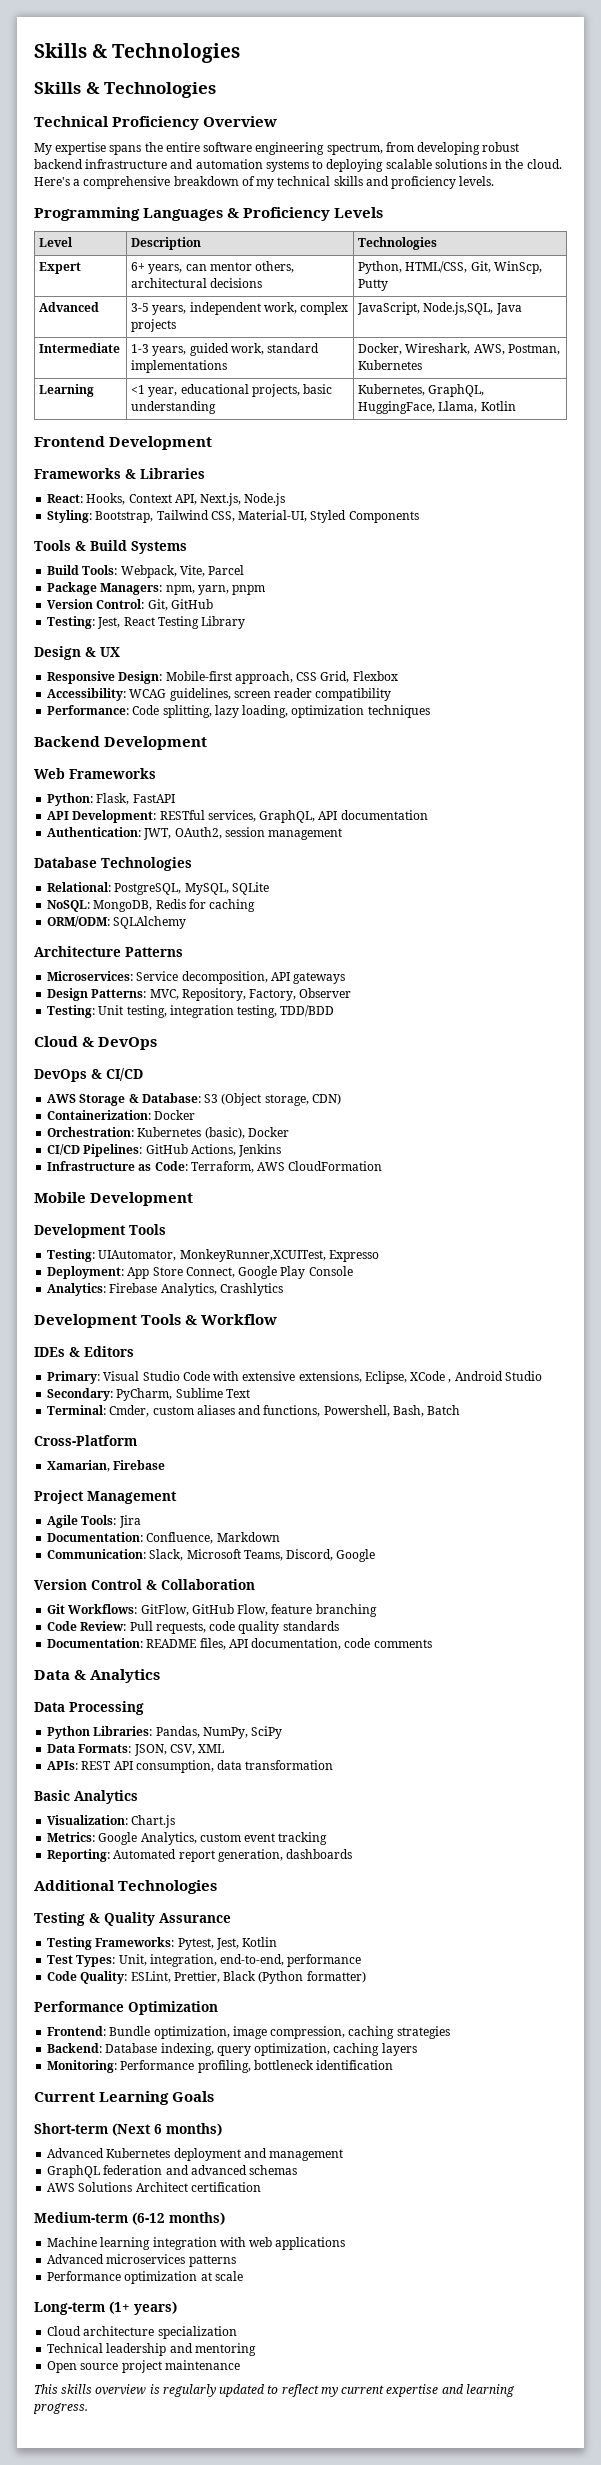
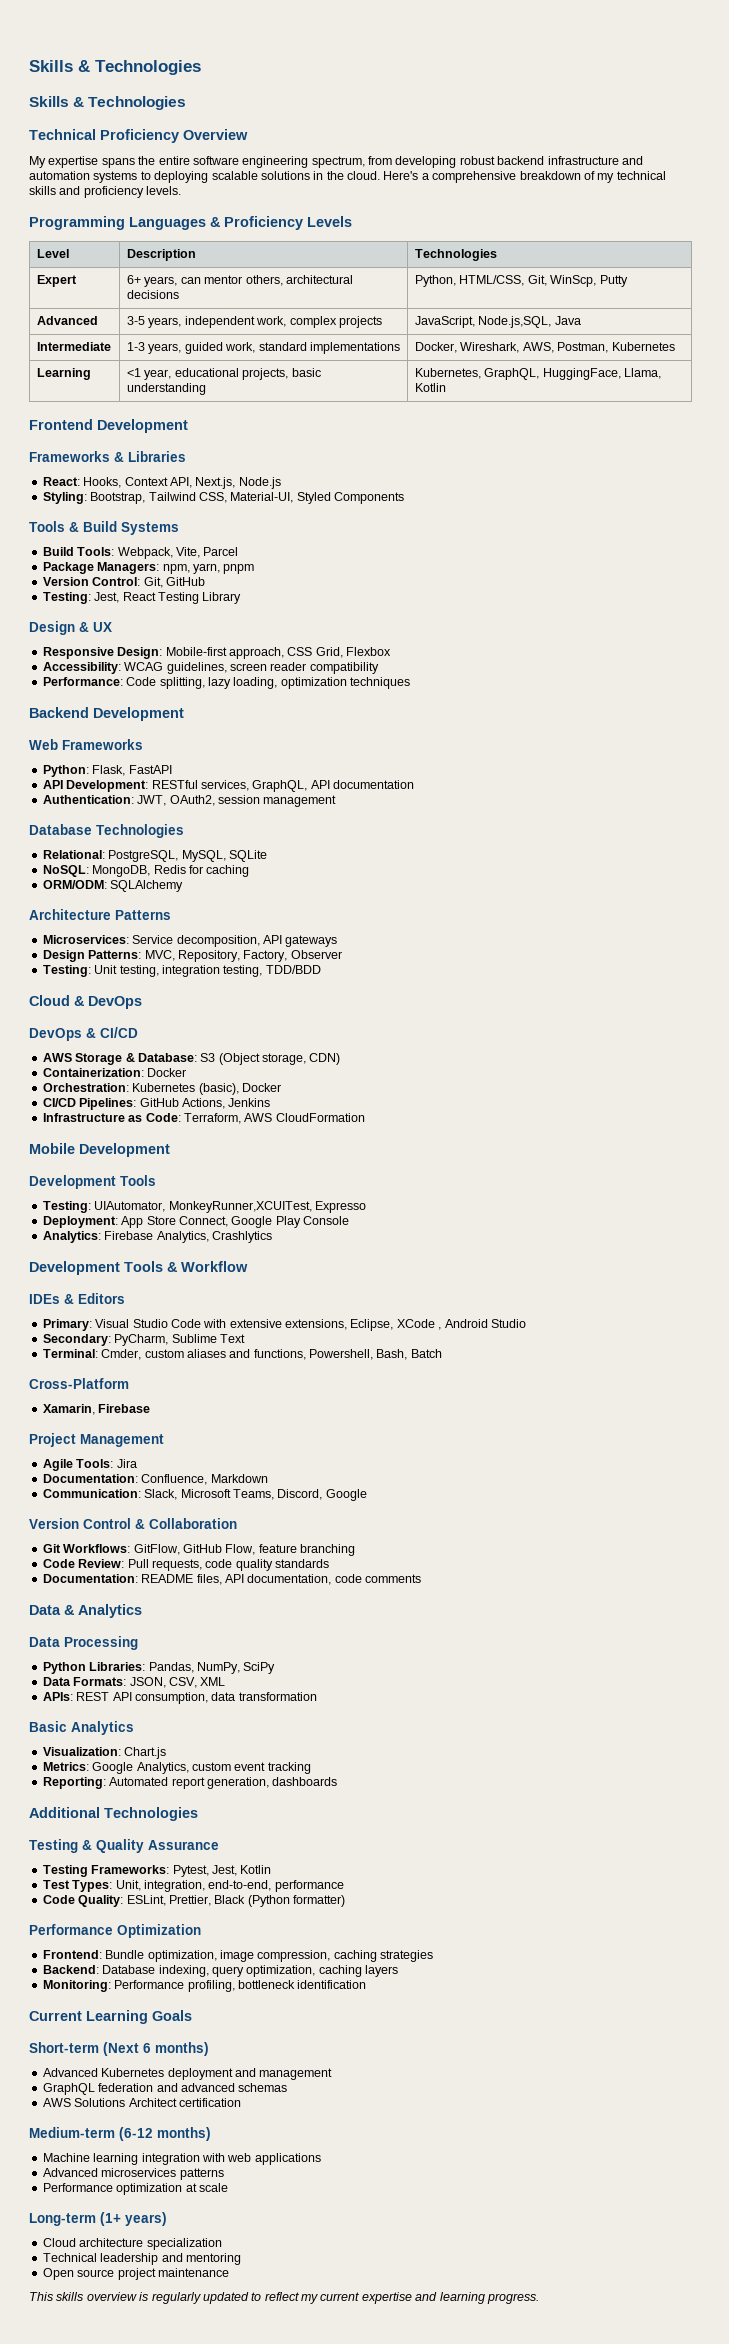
[47,1460,111,1472] Xamarian, -> [42,1404,95,1415] Xamarin,

